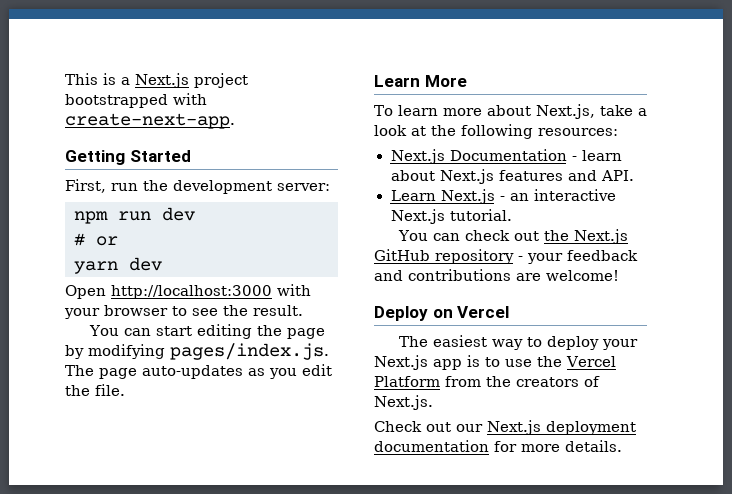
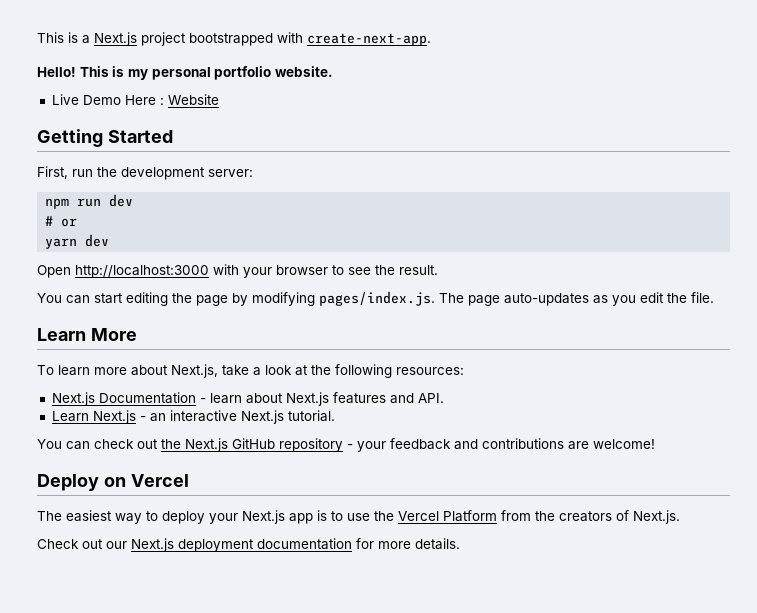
(235, 121) none -> [37,66,333,80] [51,94,219,105] // Hello! This is my personal portfolio website. // Live Demo Here : Website

